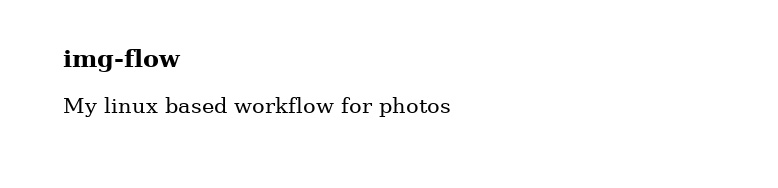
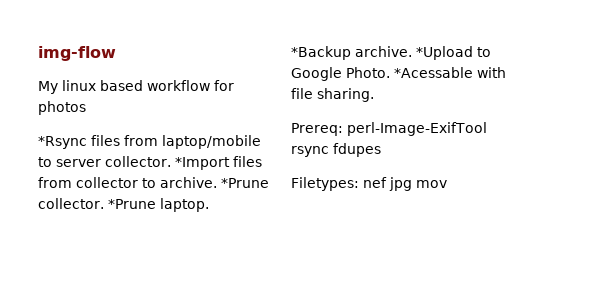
(451, 107) none -> [38,135,261,149] [38,156,262,170] [38,177,269,188] [38,198,209,212] [291,46,491,60] [291,67,506,81] [291,88,374,102] [291,122,487,136] [291,143,381,157] [291,177,447,191] // *Rsync files from laptop/mobile to server collector. *Import files from collector to archive. *Prune collector. *Prune laptop. *Backup archive. *Upload to Google Photo. *Acessable with file sharing. // Prereq: perl-Image-ExifTool rsync fdupes // Filetypes: nef jpg mov

